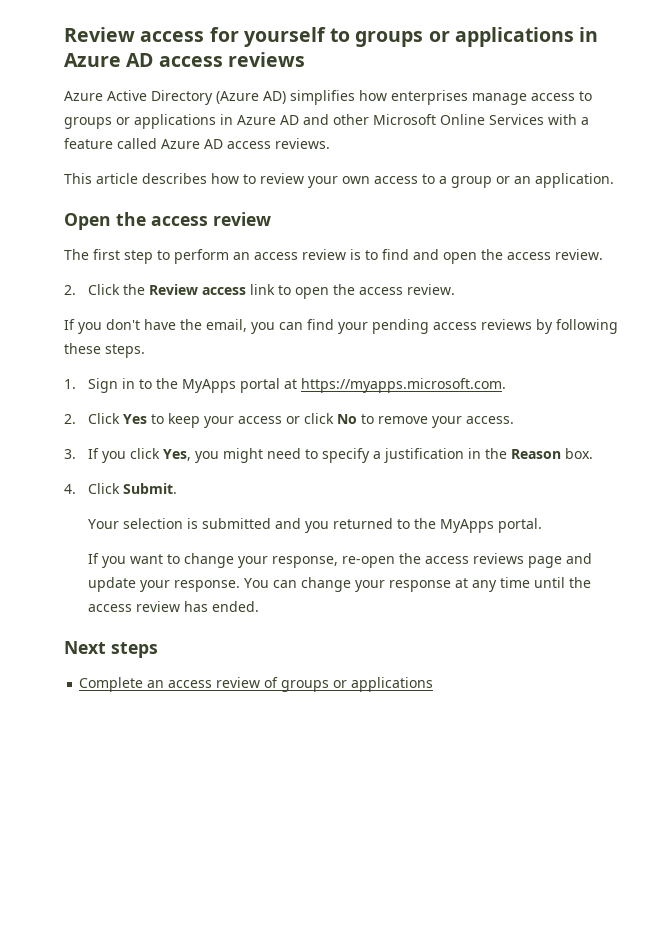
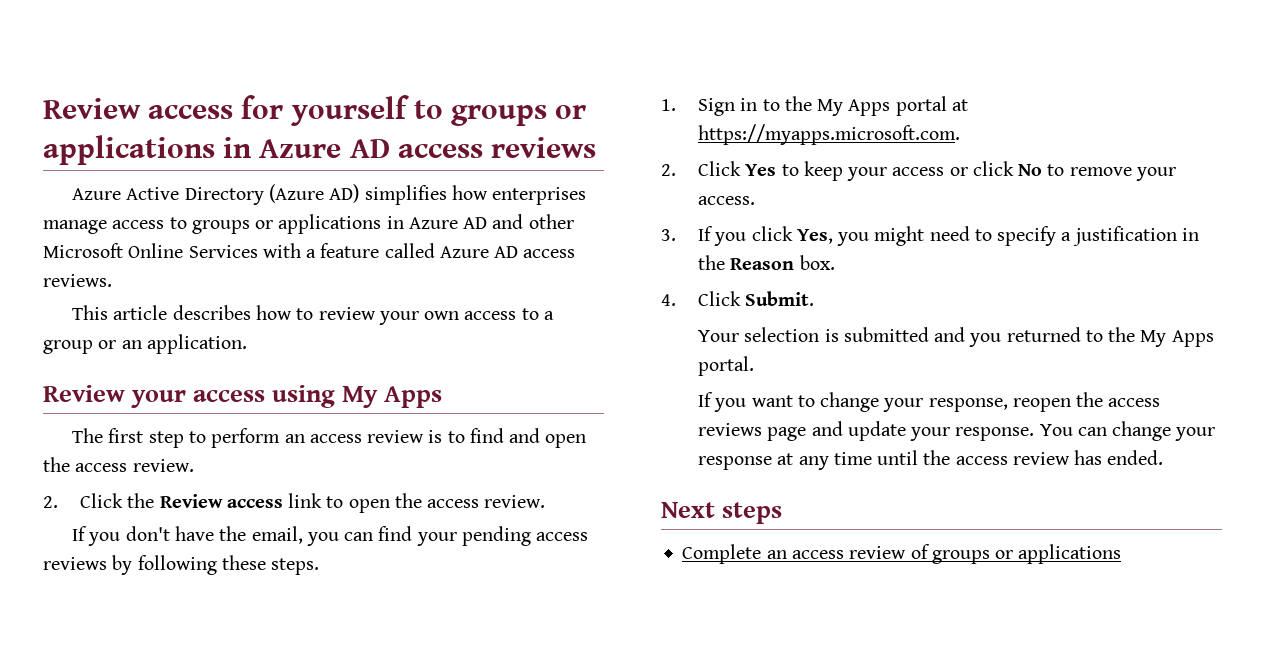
[64,212,271,230] Open the access review -> [43,385,443,408] Review your access using My Apps
[181,379,236,393] MyApps -> [817,99,891,116] My Apps
[439,519,494,533] MyApps -> [1140,330,1214,347] My Apps
[341,556,395,568] re-open -> [1012,398,1071,412] reopen

